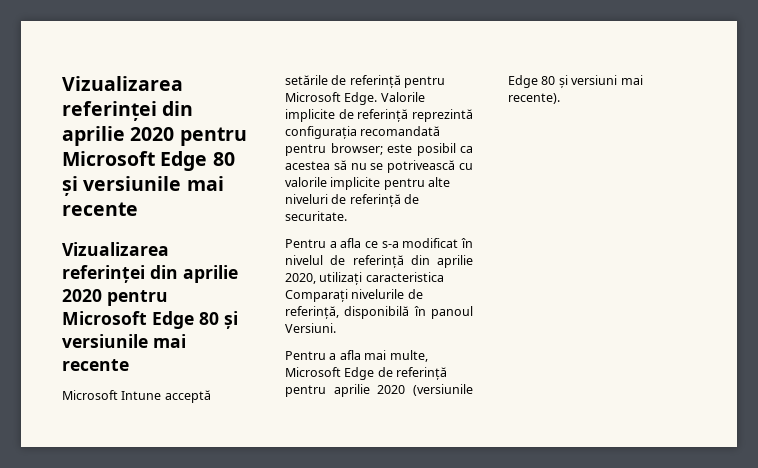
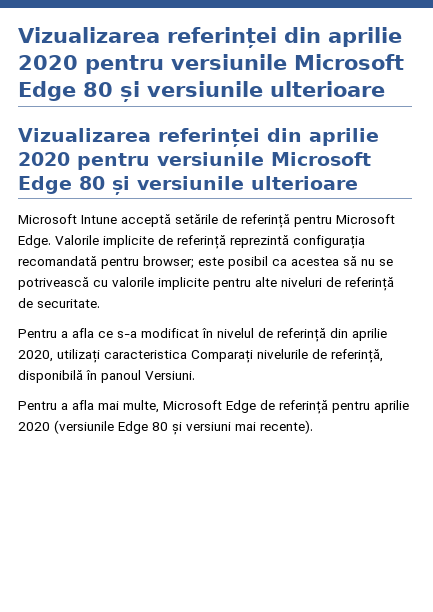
[62,76,183,91] [62,101,194,121] [62,126,247,146] [62,151,235,171] [62,176,224,196] [62,202,138,216] [62,242,169,256] [62,265,238,283] [62,289,168,306] [62,311,238,329] [62,334,186,348] [62,359,129,371] Vizualizarea referinței din aprilie 2020 pentru Microsoft Edge 80 și versiunile mai recente // Vizualizarea referinței din aprilie 2020 pentru Microsoft Edge 80 și versiunile mai recente -> [18,27,402,48] [18,54,404,74] [18,81,385,102] [18,128,379,147] [18,152,371,170] [18,176,358,195] Vizualizarea referinței din aprilie 2020 pentru versiunile Microsoft Edge 80 și versiunile ulterioare // Vizualizarea referinței din aprilie 2020 pentru versiunile Microsoft Edge 80 și versiunile ulterioare

